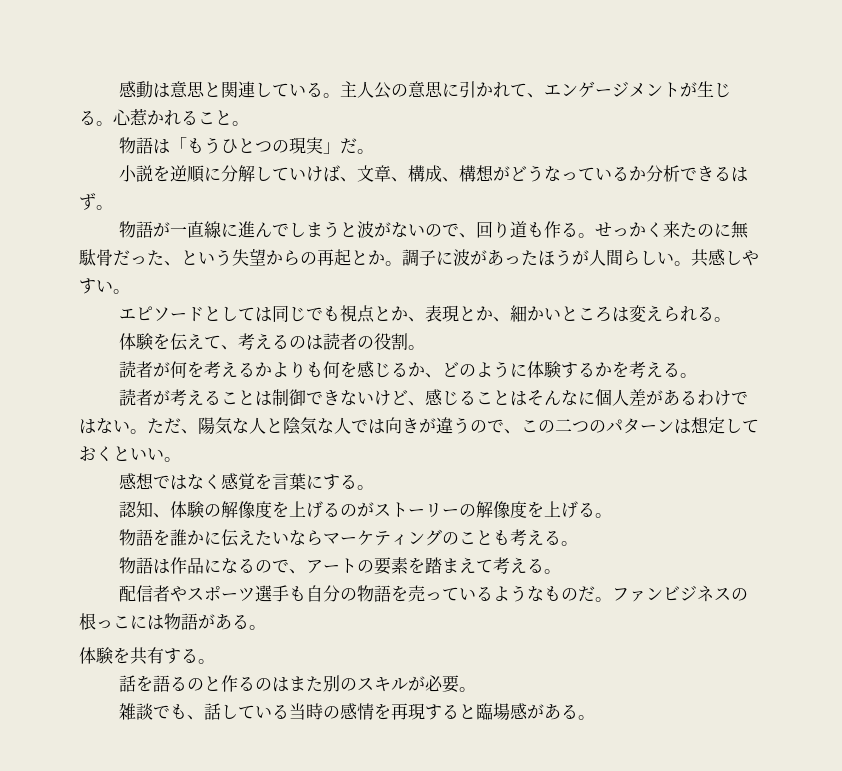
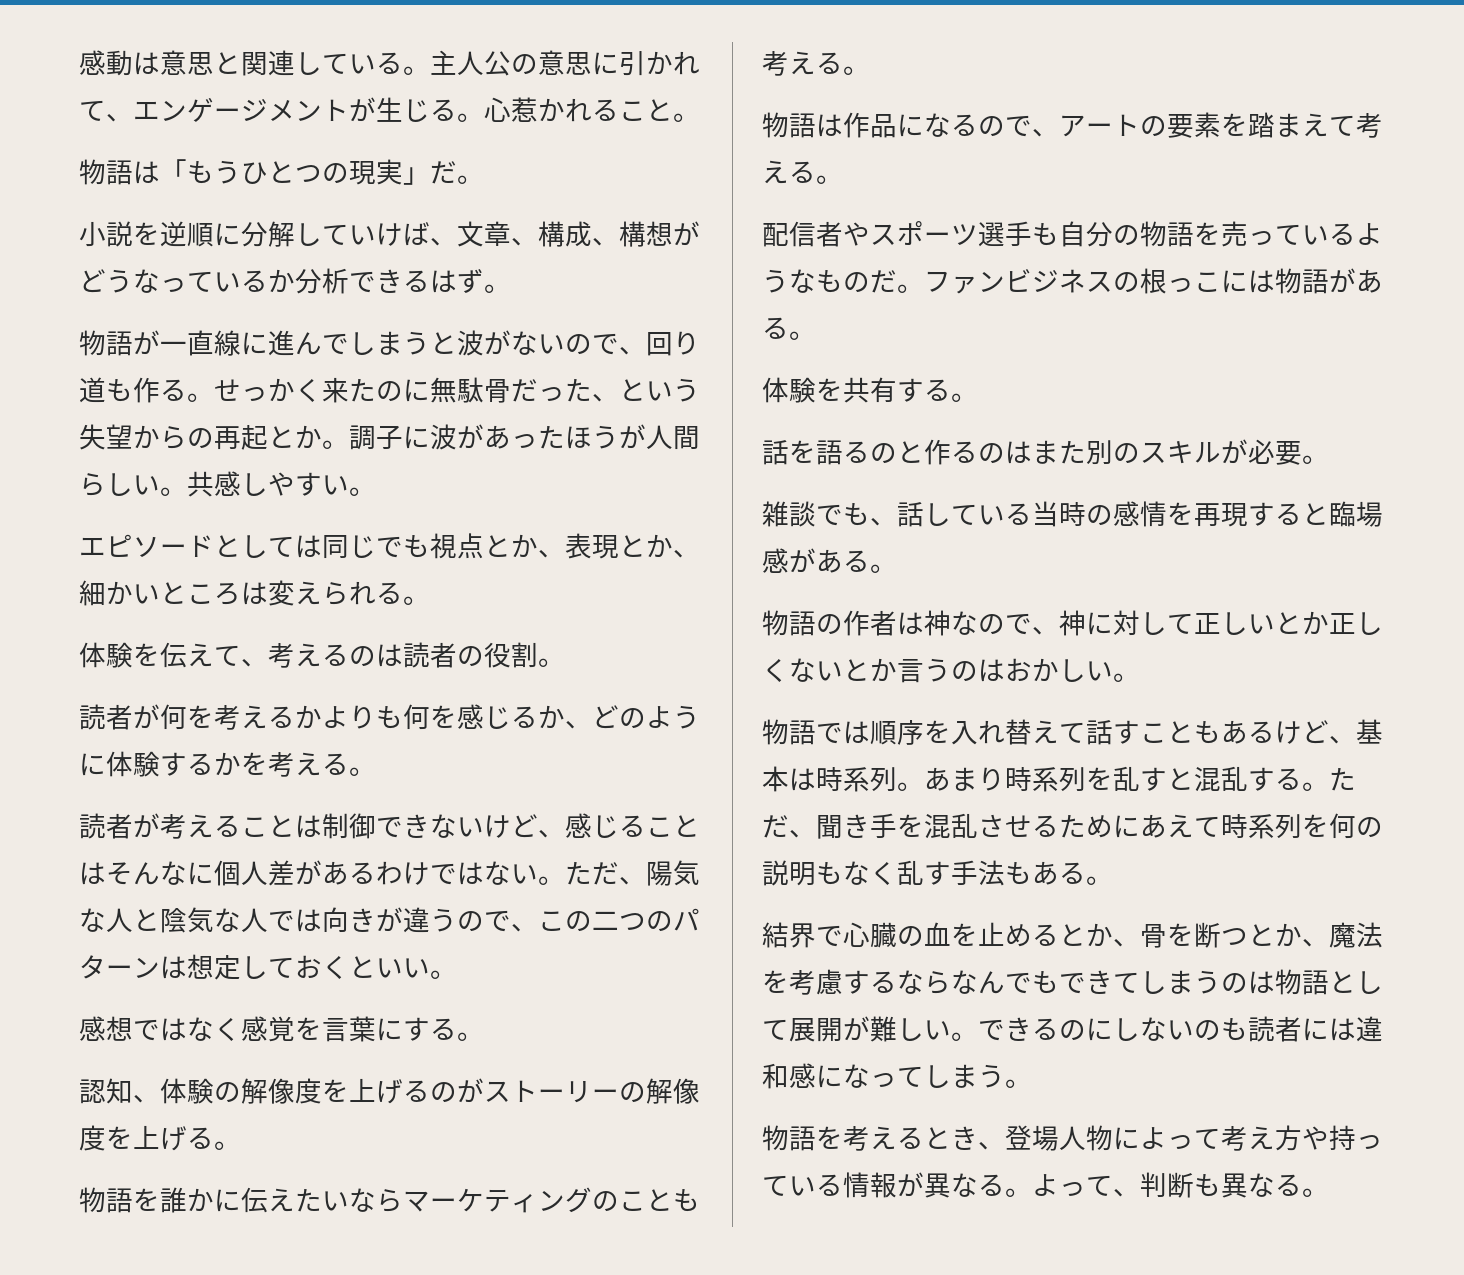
(596, 717) none -> [762,610,1383,636] [762,658,1140,683] [762,719,1383,745] [762,766,1356,792] [762,813,1383,839] [762,860,1113,886] [762,922,1383,948] [762,969,1383,995] [762,1016,1383,1042] [762,1063,1032,1089] [762,1125,1383,1151] [762,1172,1329,1198] // 物語の作者は神なので、神に対して正しいとか正しくないとか言うのはおかしい。 // 物語では順序を入れ替えて話すこともあるけど、基本は時系列。あまり時系列を乱すと混乱する。ただ、聞き手を混乱させるためにあえて時系列を何の説明もなく乱す手法もある。 // 結界で心臓の血を止めるとか、骨を断つとか、魔法を考慮するならなんでもできてしまうのは物語として展開が難しい。できるのにしないのも読者には違和感になってしまう。 // 物語を考えるとき、登場人物によって考え方や持っている情報が異なる。よって、判断も異なる。

